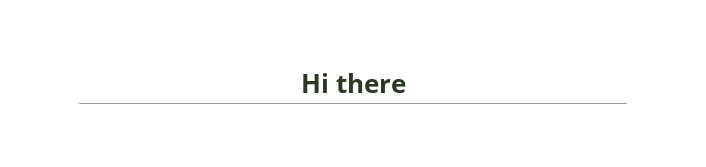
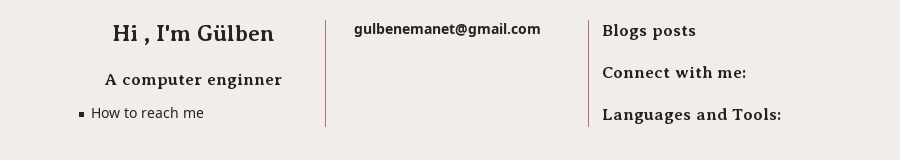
[335,73,406,93] there -> [143,25,276,45] [104,73,282,89] [91,107,205,118] [354,23,542,37] [602,24,696,40] [602,66,747,78] [602,108,782,124] , I'm Gülben // A computer enginner // How to reach me gulbenemanet@gmail.com // Blogs posts // Connect with me: // Languages and Tools:

